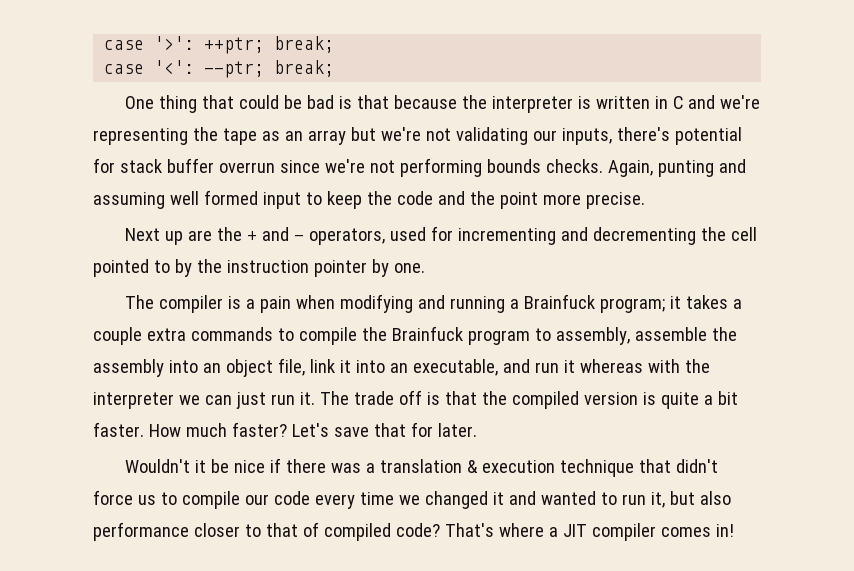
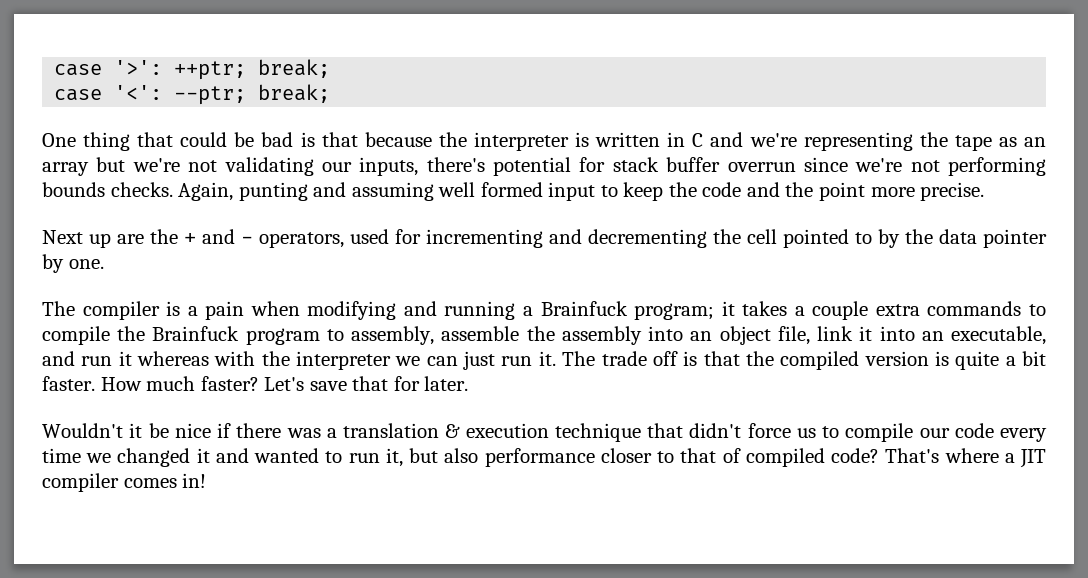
[226,260,309,273] instruction -> [939,229,977,244] data

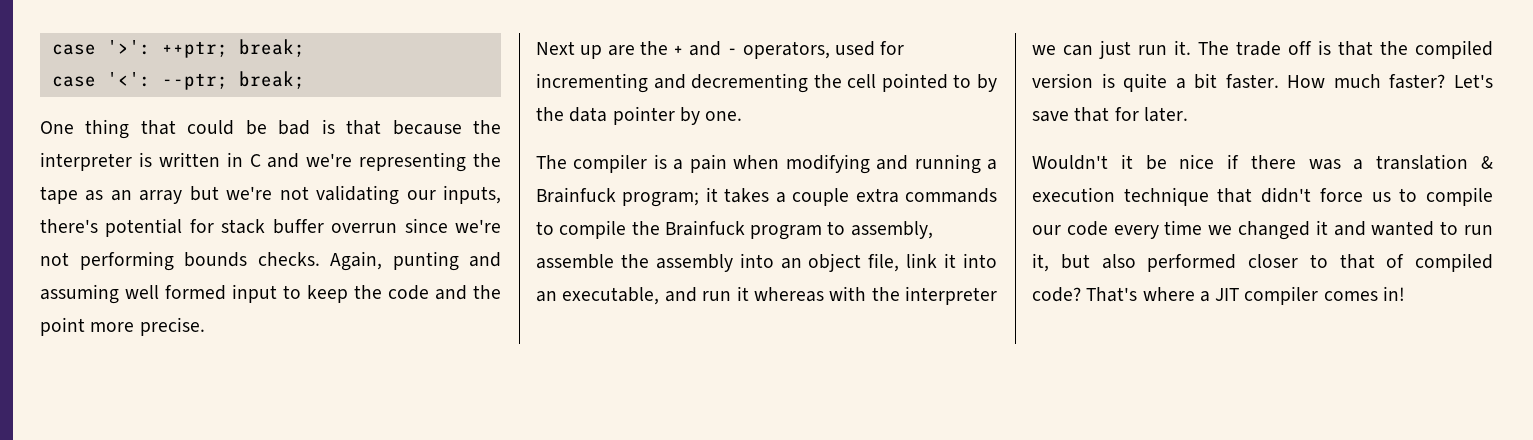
[484,448,595,467] performance -> [1147,254,1237,272] performed

